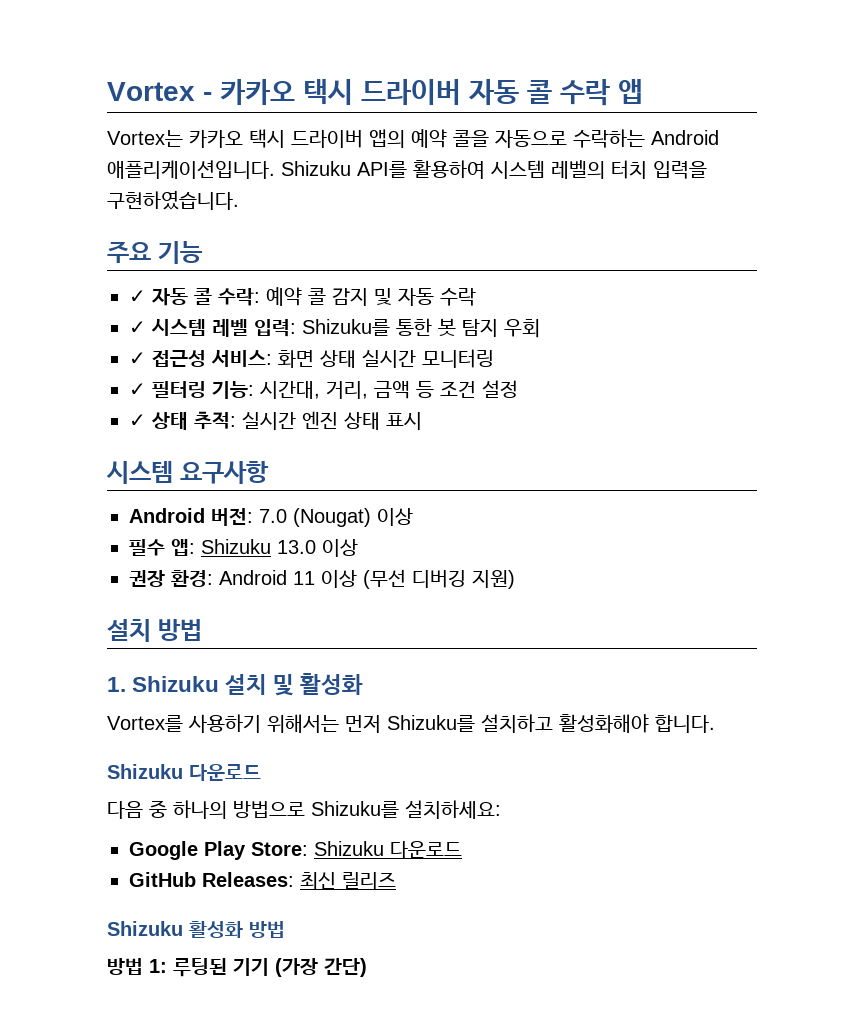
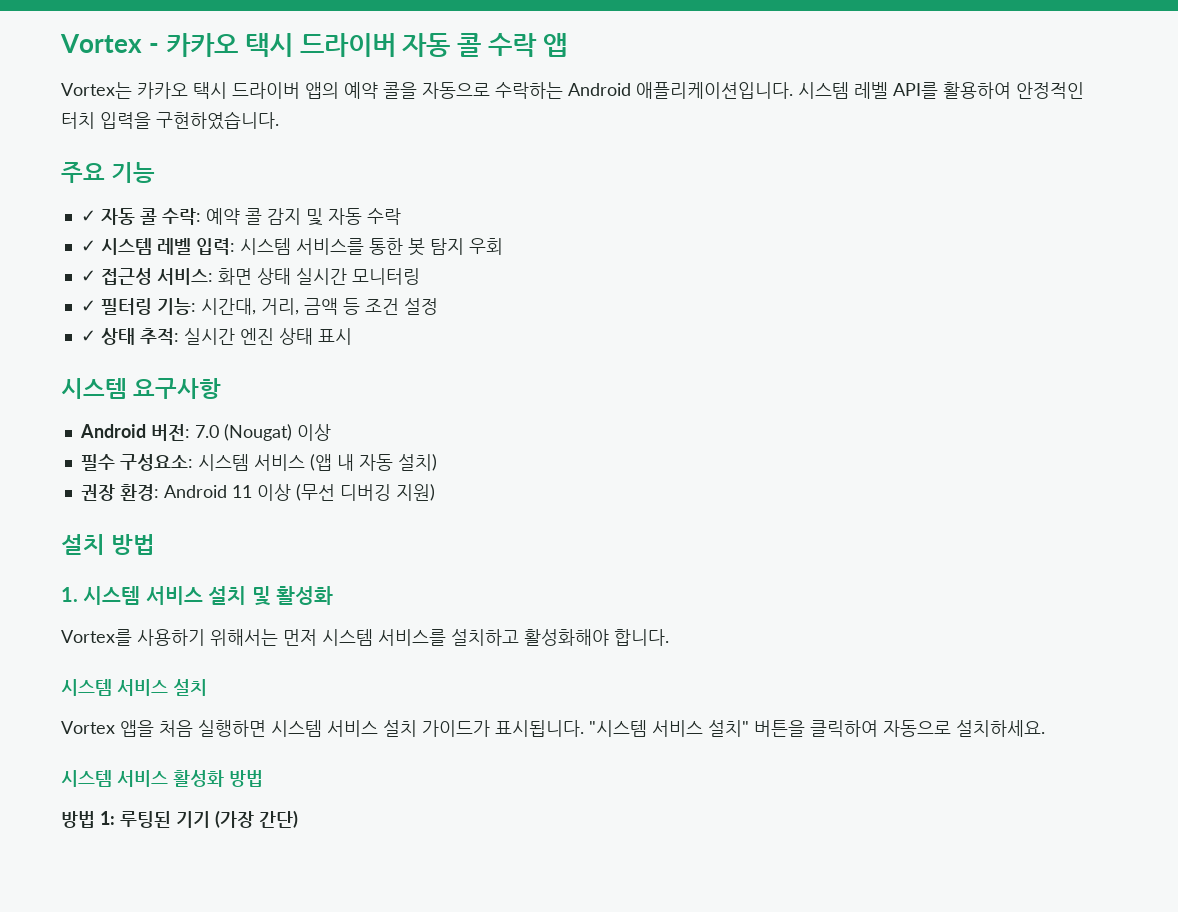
[281,160,605,179] Shizuku API를 활용하여 시스템 레벨의 -> [798,82,1084,99] 시스템 레벨 API를 활용하여 안정적인
[302,319,390,336] Shizuku를 -> [239,238,364,255] 시스템 서비스를
[171,539,358,557] 앱: Shizuku 13.0 이상 -> [119,454,437,471] 구성요소: 시스템 서비스 (앱 내 자동 설치)
[132,676,220,692] Shizuku -> [83,586,203,605] 시스템 서비스
[387,715,475,732] Shizuku를 -> [322,629,446,646] 시스템 서비스를
[107,764,261,781] [107,800,501,819] [129,841,462,860] [129,872,396,890] [107,921,183,936] Shizuku 다운로드 // 다음 중 하나의 방법으로 Shizuku를 설치하세요: // Google Play Store: Shizuku 다운로드 // GitHub Releases: 최신 릴리즈 // Shizuku -> [61,679,207,696] [61,720,1045,737] [61,770,168,787] 시스템 서비스 설치 // Vortex 앱을 처음 실행하면 시스템 서비스 설치 가이드가 표시됩니다. "시스템 서비스 설치" 버튼을 클릭하여 자동으로 설치하세요. // 시스템 서비스

